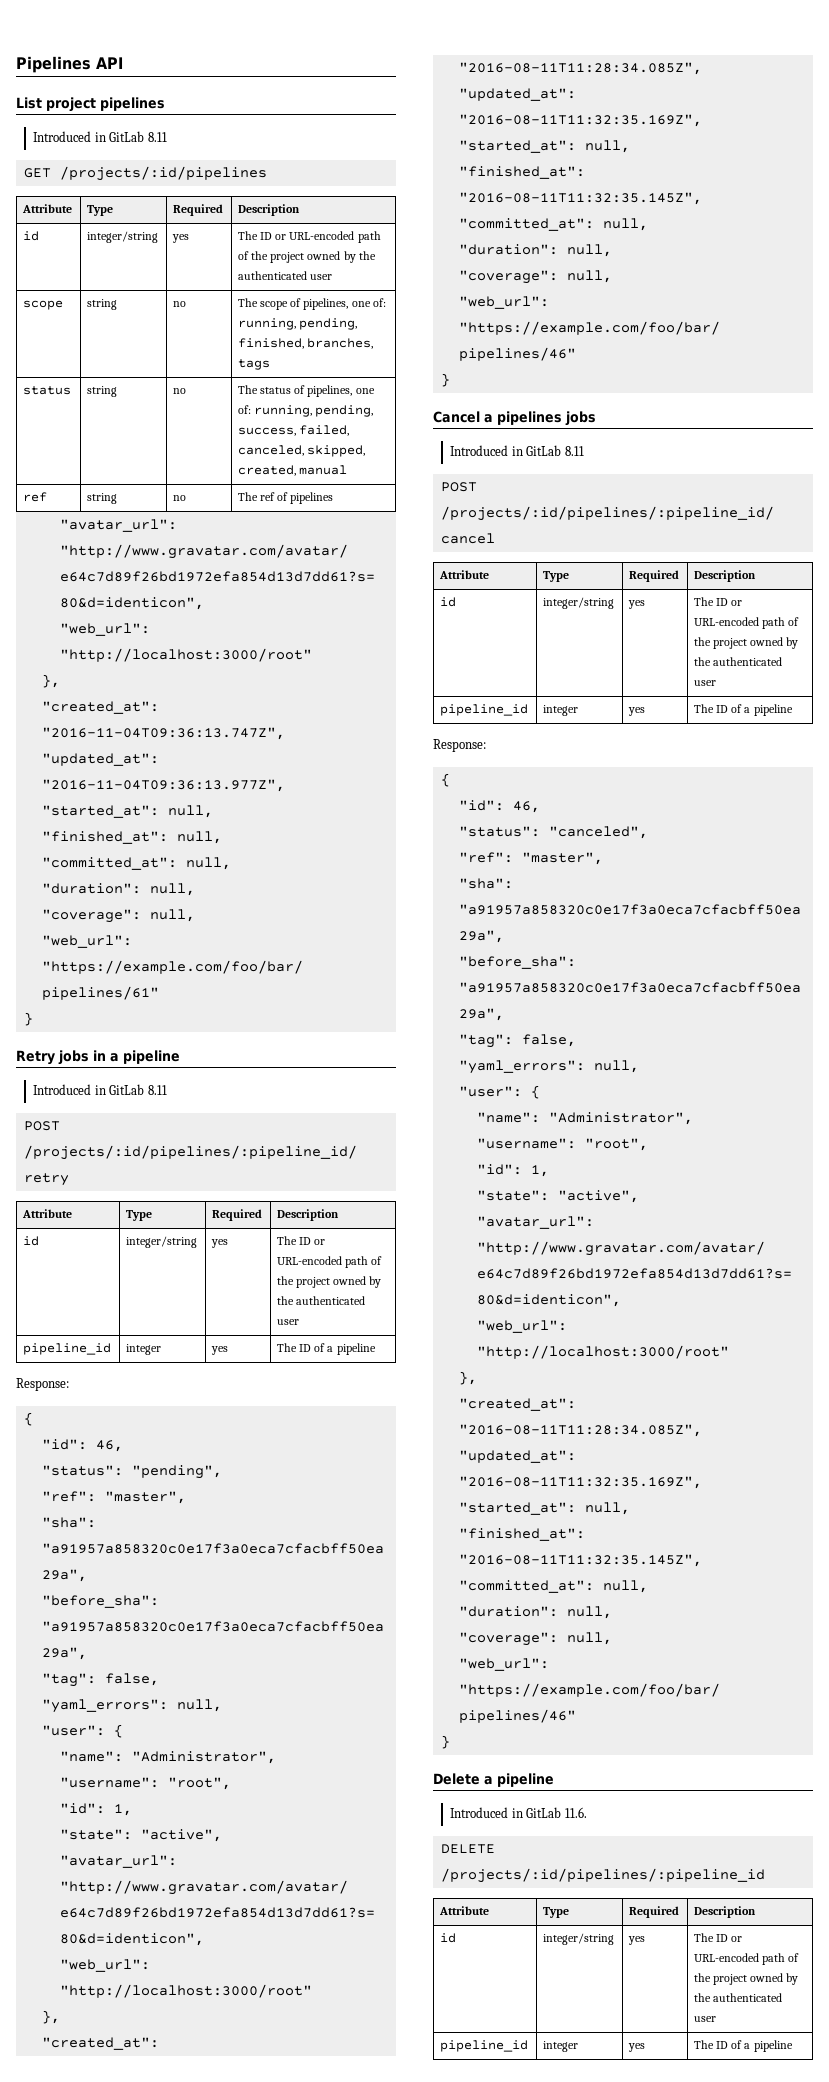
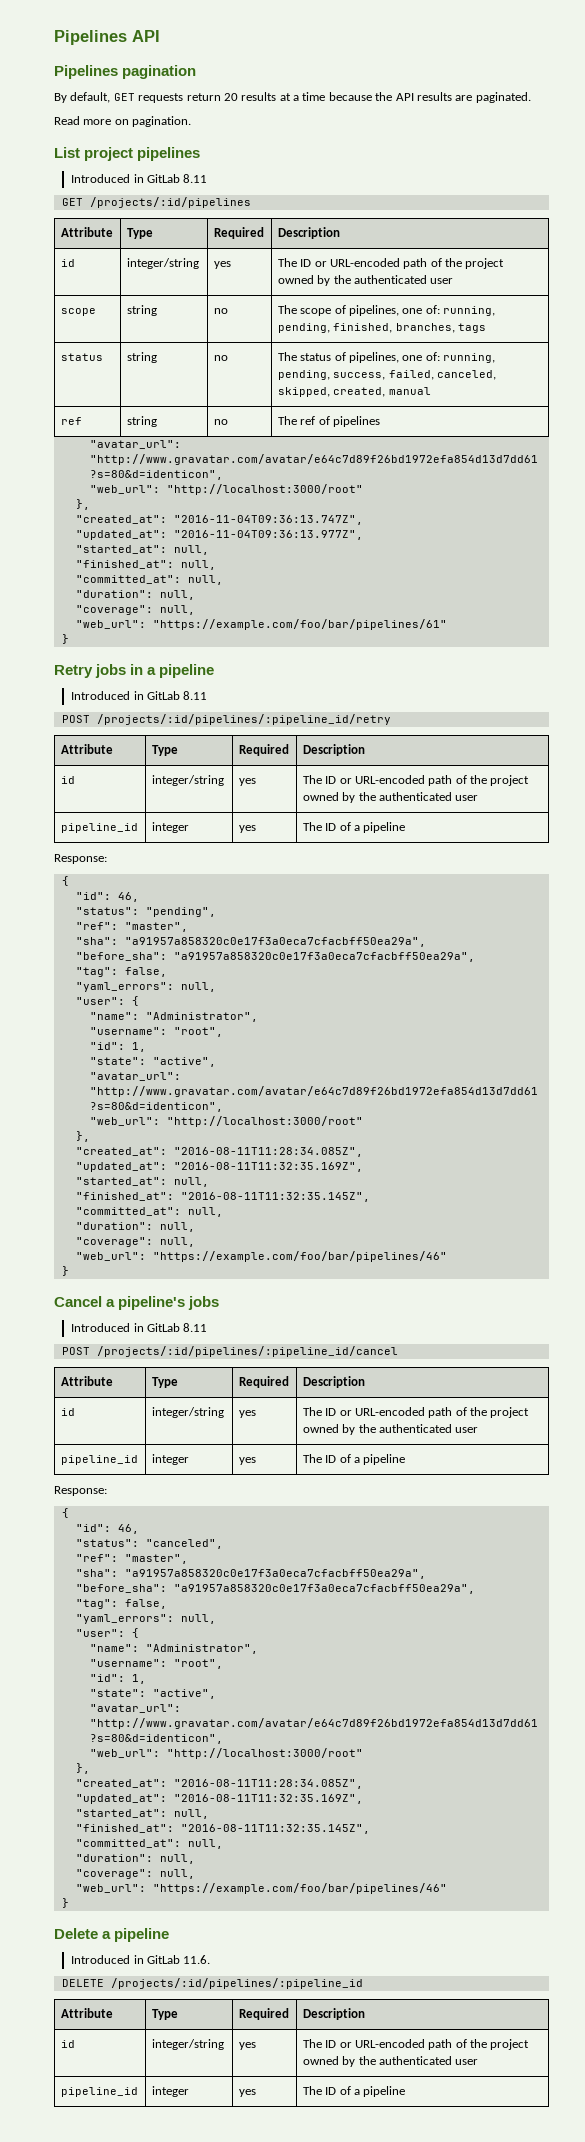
(123, 63) none -> [54,65,197,79] [54,92,531,103] [54,116,192,127] // Pipelines pagination // By default, GET requests return 20 results at a time because the API results are paginated. // Read more on pagination.
[497,411,562,425] pipelines -> [118,1296,186,1310] pipeline's

